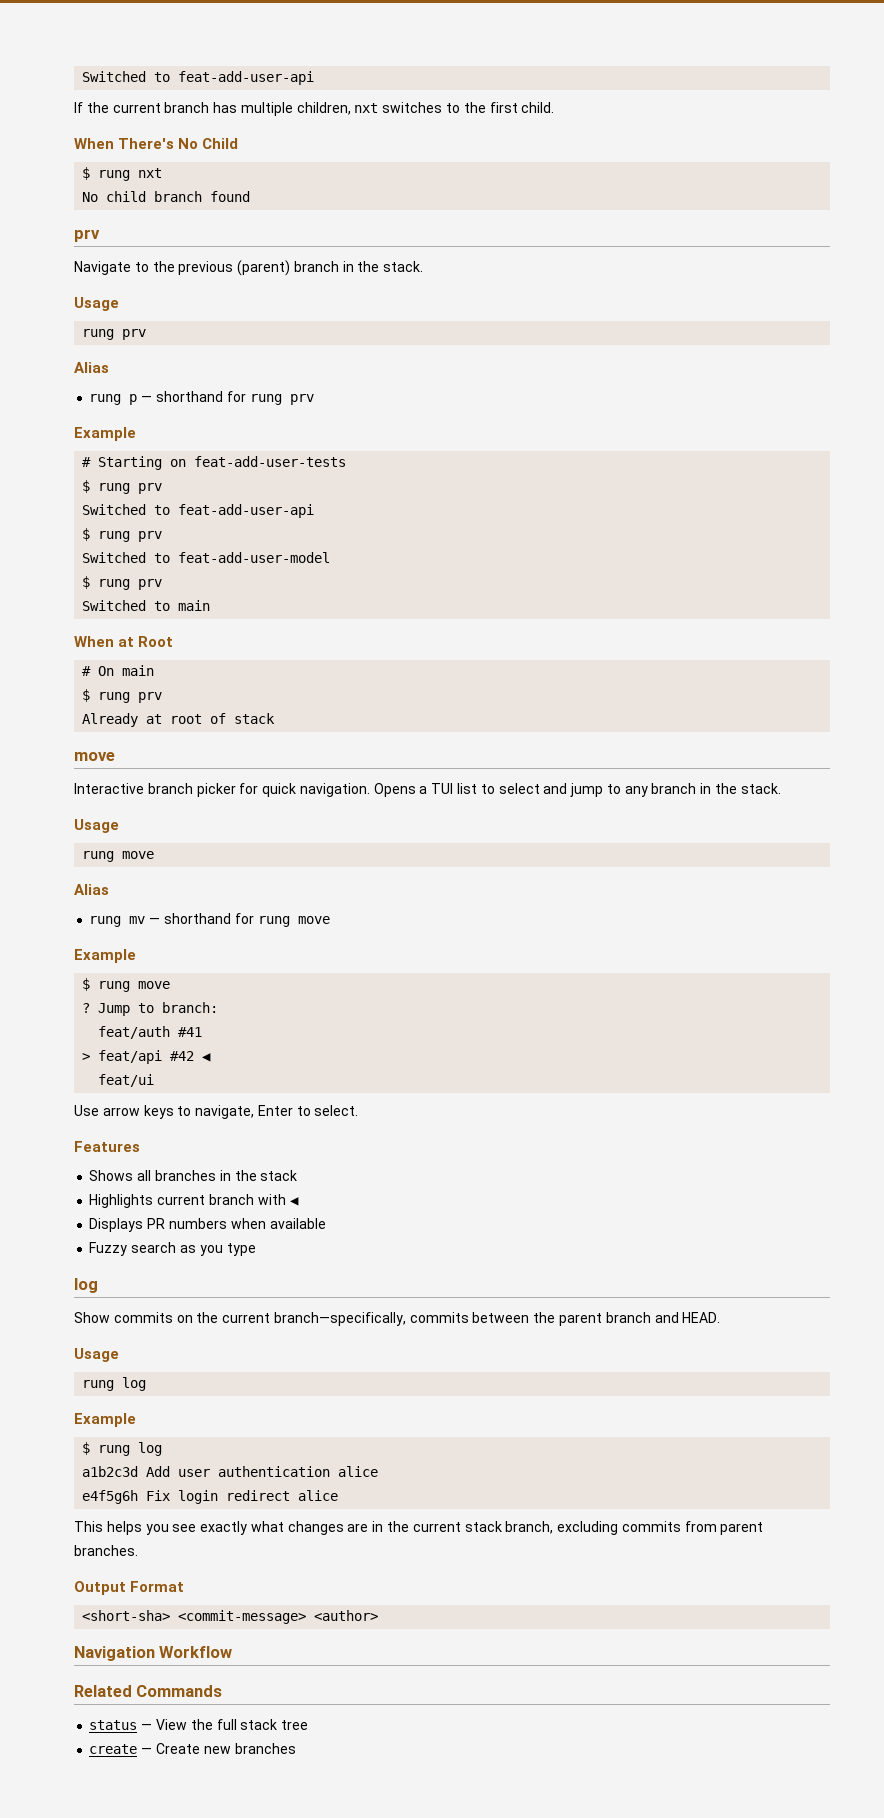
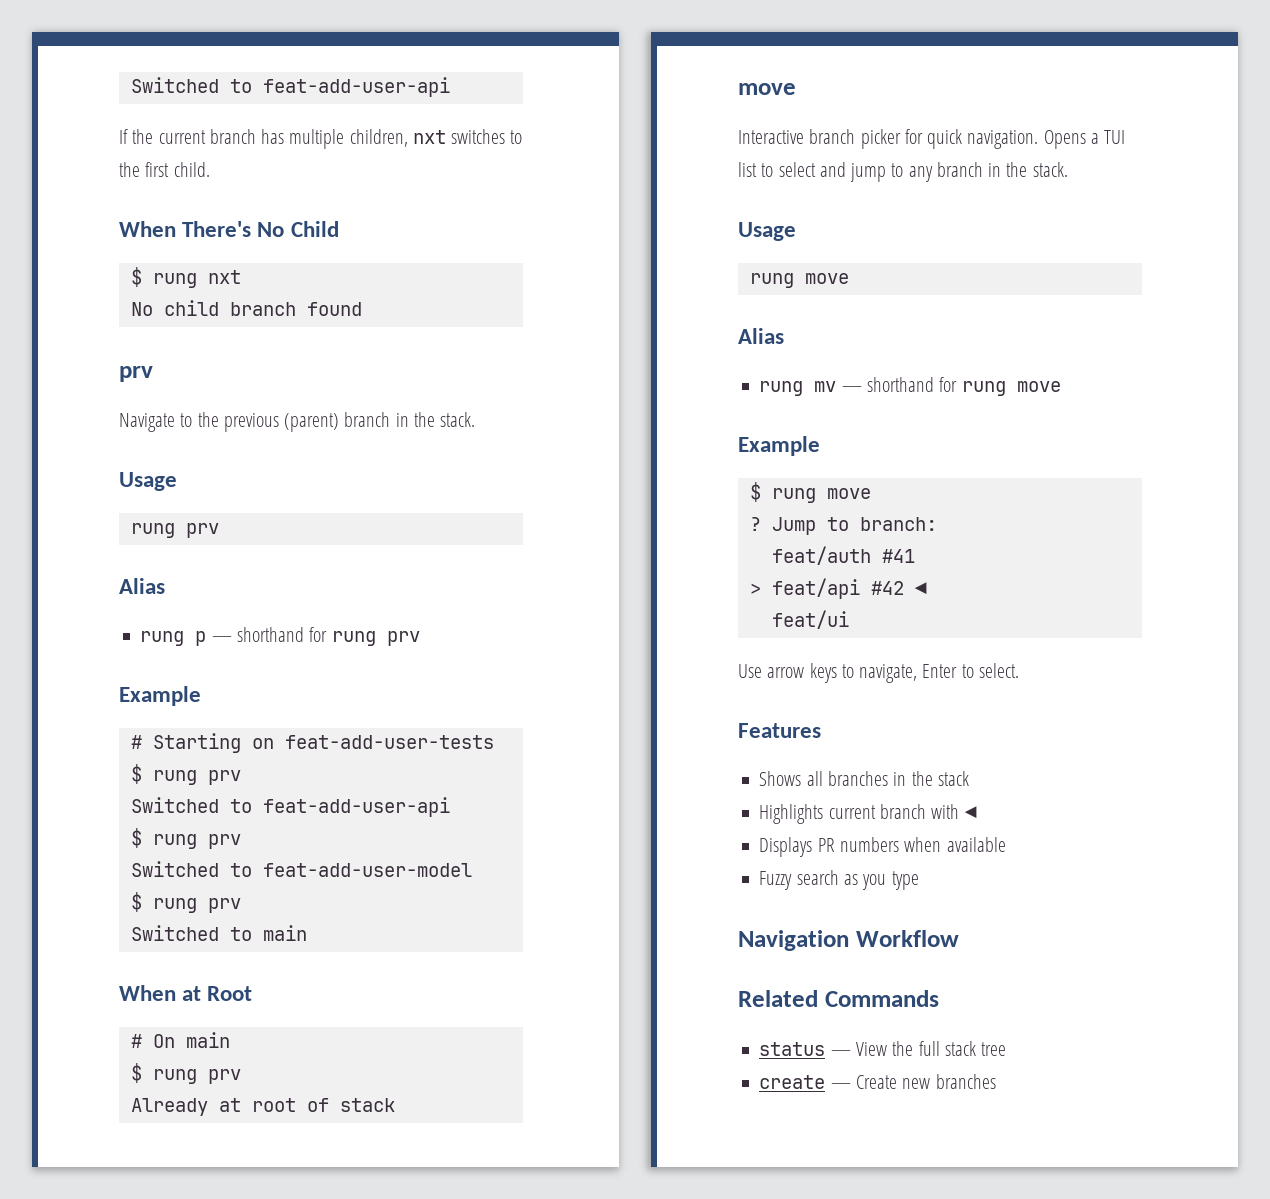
[74,1278,98,1293] [74,1312,721,1326] [74,1348,119,1362] [82,1377,147,1391] [74,1413,136,1427] [82,1442,163,1456] [82,1466,379,1477] [82,1490,339,1504] [74,1521,764,1535] [74,1545,138,1556] [74,1581,185,1595] [82,1610,379,1624] // log // Show commits on the current branch—specifically, commits between the parent branch and HEAD. // Usage // rung log // Example // $ rung log // a1b2c3d Add user authentication alice // e4f5g6h Fix login redirect alice // This helps you see exactly what changes are in the current stack branch, excluding commits from parent branches. // Output Format // <short-sha> <commit-message> <author> -> (919, 880) none

